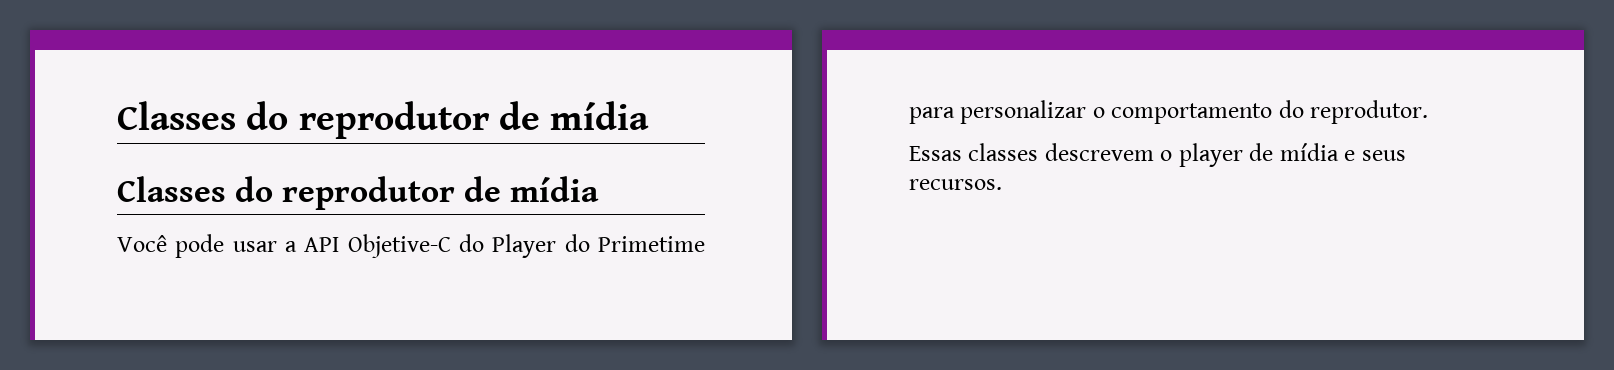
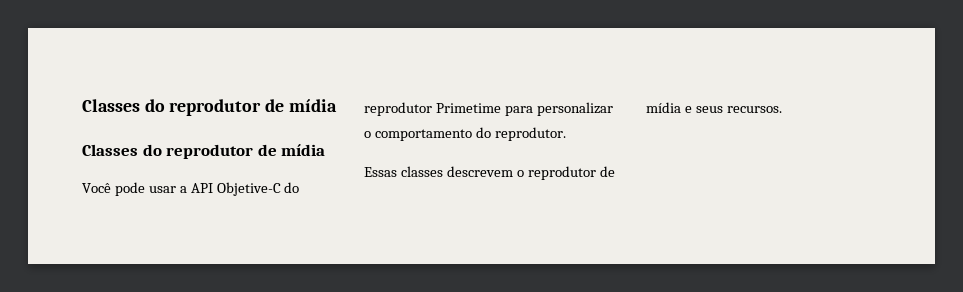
[492,234,590,258] Player do -> [364,102,432,116] reprodutor
[1178,143,1243,167] player -> [527,166,596,180] reprodutor

